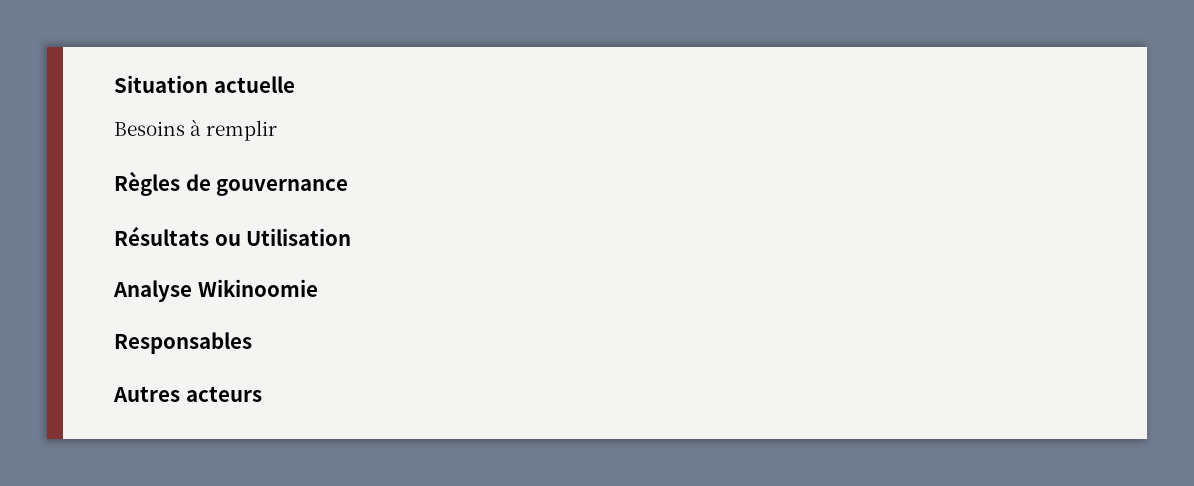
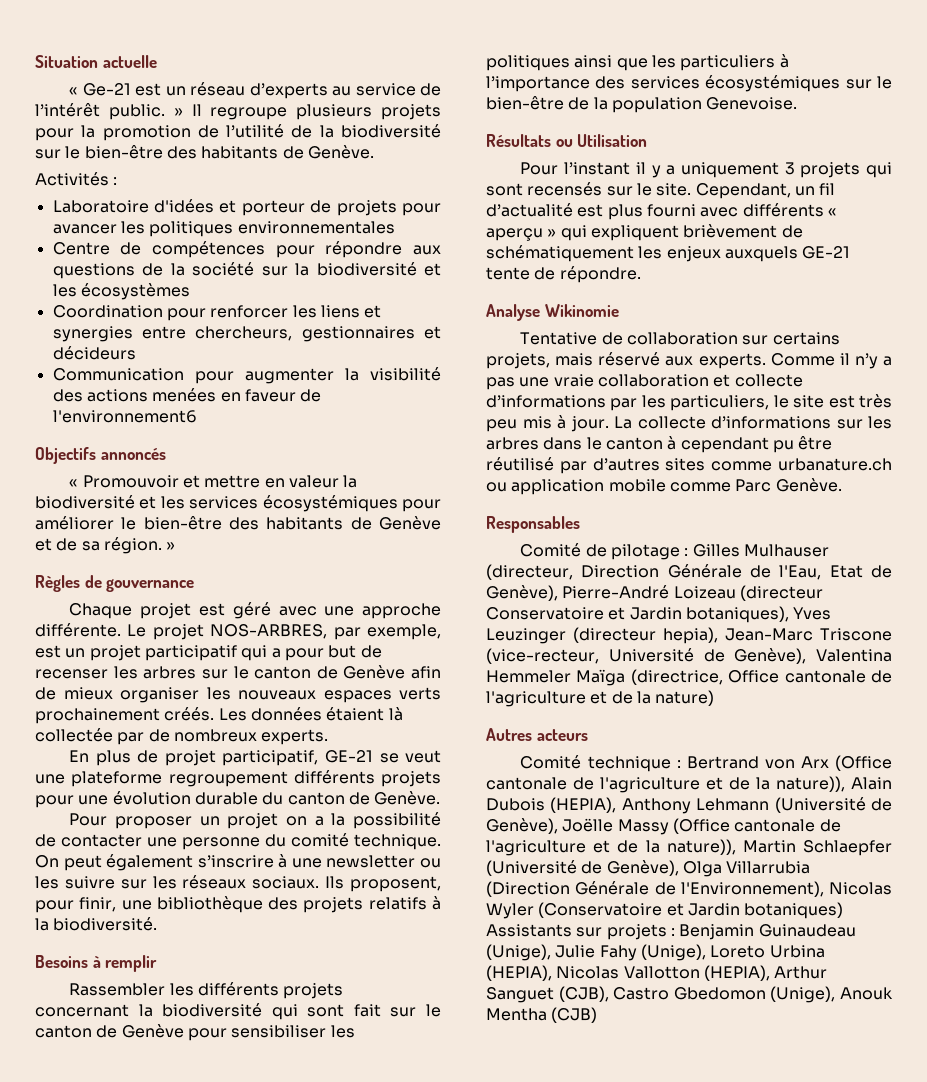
[114,119,278,141] [114,171,349,196] [114,226,352,246] [113,279,318,302] [114,332,252,354] [113,386,262,402] Besoins à remplir // Règles de gouvernance // Résultats ou Utilisation // Analyse Wikinoomie // Responsables // Autres acteurs -> [69,82,441,99] [35,103,441,120] [35,124,441,141] [35,145,374,159] [35,172,118,186] [52,199,441,216] [52,221,395,237] [52,241,441,258] [52,262,441,279] [52,283,190,300] [52,305,382,321] [52,326,441,342] [52,346,136,360] [52,367,441,384] [52,388,322,402] [52,410,197,423] [35,447,166,464] [69,475,358,488] [35,495,442,512] [35,516,441,530] [35,537,176,554] [35,575,195,592] [69,602,441,619] [35,623,442,640] [35,645,382,661] [35,665,441,679] [35,687,441,703] [35,707,403,724] [35,728,329,745] [69,750,442,766] [35,770,441,787] [35,791,441,808] [69,812,441,829] [35,833,441,850] [35,854,441,871] [35,875,441,892] [35,896,441,913] [35,917,158,931] [35,955,158,972] [69,982,344,999] [35,1003,441,1020] [35,1024,355,1041] [486,54,789,71] [486,75,893,92] [486,96,798,113] [486,134,648,147] [520,162,892,178] [486,182,836,199] [486,203,837,220] [486,224,803,241] [486,245,851,262] [486,266,641,283] [486,304,619,321] [520,332,840,345] [486,352,892,369] [486,374,803,390] [486,394,892,411] [486,415,892,432] [486,436,833,453] [486,457,892,474] [486,478,842,495] [486,516,580,533] [520,543,830,560] [486,564,892,580] [486,585,823,601] [486,606,832,623] [486,627,892,644] [486,648,892,664] [486,669,893,686] [486,690,715,707] [486,728,588,741] [520,755,892,772] [486,776,892,793] [486,797,893,814] [486,818,841,835] [486,839,892,856] [486,860,811,877] [486,881,892,897] [486,902,844,919] [486,924,856,940] [486,944,825,961] [486,965,828,981] [486,986,893,1003] [486,1007,598,1023] « Ge-21 est un réseau d’experts au service de l’intérêt public. » Il regroupe plusieurs projets pour la promotion de l’utilité de la biodiversité sur le bien-être des habitants de Genève. // Activités : // Laboratoire d'idées et porteur de projets pour avancer les politiques environnementales // Centre de compétences pour répondre aux questions de la société sur la biodiversité et les écosystèmes // Coordination pour renforcer les liens et synergies entre chercheurs, gestionnaires et décideurs // Communication pour augmenter la visibilité des actions menées en faveur de l'environnement6 // Objectifs annoncés // « Promouvoir et mettre en valeur la biodiversité et les services écosystémiques pour améliorer le bien-être des habitants de Genève et de sa région. » // Règles de gouvernance // Chaque projet est géré avec une approche différente. Le projet NOS-ARBRES, par exemple, est un projet participatif qui a pour but de recenser les arbres sur le canton de Genève afin de mieux organiser les nouveaux espaces verts prochainement créés. Les données étaient là collectée par de nombreux experts. // En plus de projet participatif, GE-21 se veut une plateforme regroupement différents projets pour une évolution durable du canton de Genève. // Pour proposer un projet on a la possibilité de contacter une personne du comité technique. On peut également s’inscrire à une newsletter ou les suivre sur les réseaux sociaux. Ils proposent, pour finir, une bibliothèque des projets relatifs à la biodiversité. // Besoins à remplir // Rassembler les différents projets concernant la biodiversité qui sont fait sur le canton de Genève pour sensibiliser les politiques ainsi que les particuliers à l’importance des services écosystémiques sur le bien-être de la population Genevoise. // Résultats ou Utilisation // Pour l’instant il y a uniquement 3 projets qui sont recensés sur le site. Cependant, un fil d’actualité est plus fourni avec différents « aperçu » qui expliquent brièvement de schématiquement les enjeux auxquels GE-21 tente de répondre. // Analyse Wikinomie // Tentative de collaboration sur certains projets, mais réservé aux experts. Comme il n’y a pas une vraie collaboration et collecte d’informations par les particuliers, le site est très peu mis à jour. La collecte d’informations sur les arbres dans le canton à cependant pu être réutilisé par d’autres sites comme urbanature.ch ou application mobile comme Parc Genève. // Responsables // Comité de pilotage : Gilles Mulhauser (directeur, Direction Générale de l'Eau, Etat de Genève), Pierre-André Loizeau (directeur Conservatoire et Jardin botaniques), Yves Leuzinger (directeur hepia), Jean-Marc Triscone (vice-recteur, Université de Genève), Valentina Hemmeler Maïga (directrice, Office cantonale de l'agriculture et de la nature) // Autres acteurs // Comité technique : Bertrand von Arx (Office cantonale de l'agriculture et de la nature)), Alain Dubois (HEPIA), Anthony Lehmann (Université de Genève), Joëlle Massy (Office cantonale de l'agriculture et de la nature)), Martin Schlaepfer (Université de Genève), Olga Villarrubia (Direction Générale de l'Environnement), Nicolas Wyler (Conservatoire et Jardin botaniques) Assistants sur projets : Benjamin Guinaudeau (Unige), Julie Fahy (Unige), Loreto Urbina (HEPIA), Nicolas Vallotton (HEPIA), Arthur Sanguet (CJB), Castro Gbedomon (Unige), Anouk Mentha (CJB)

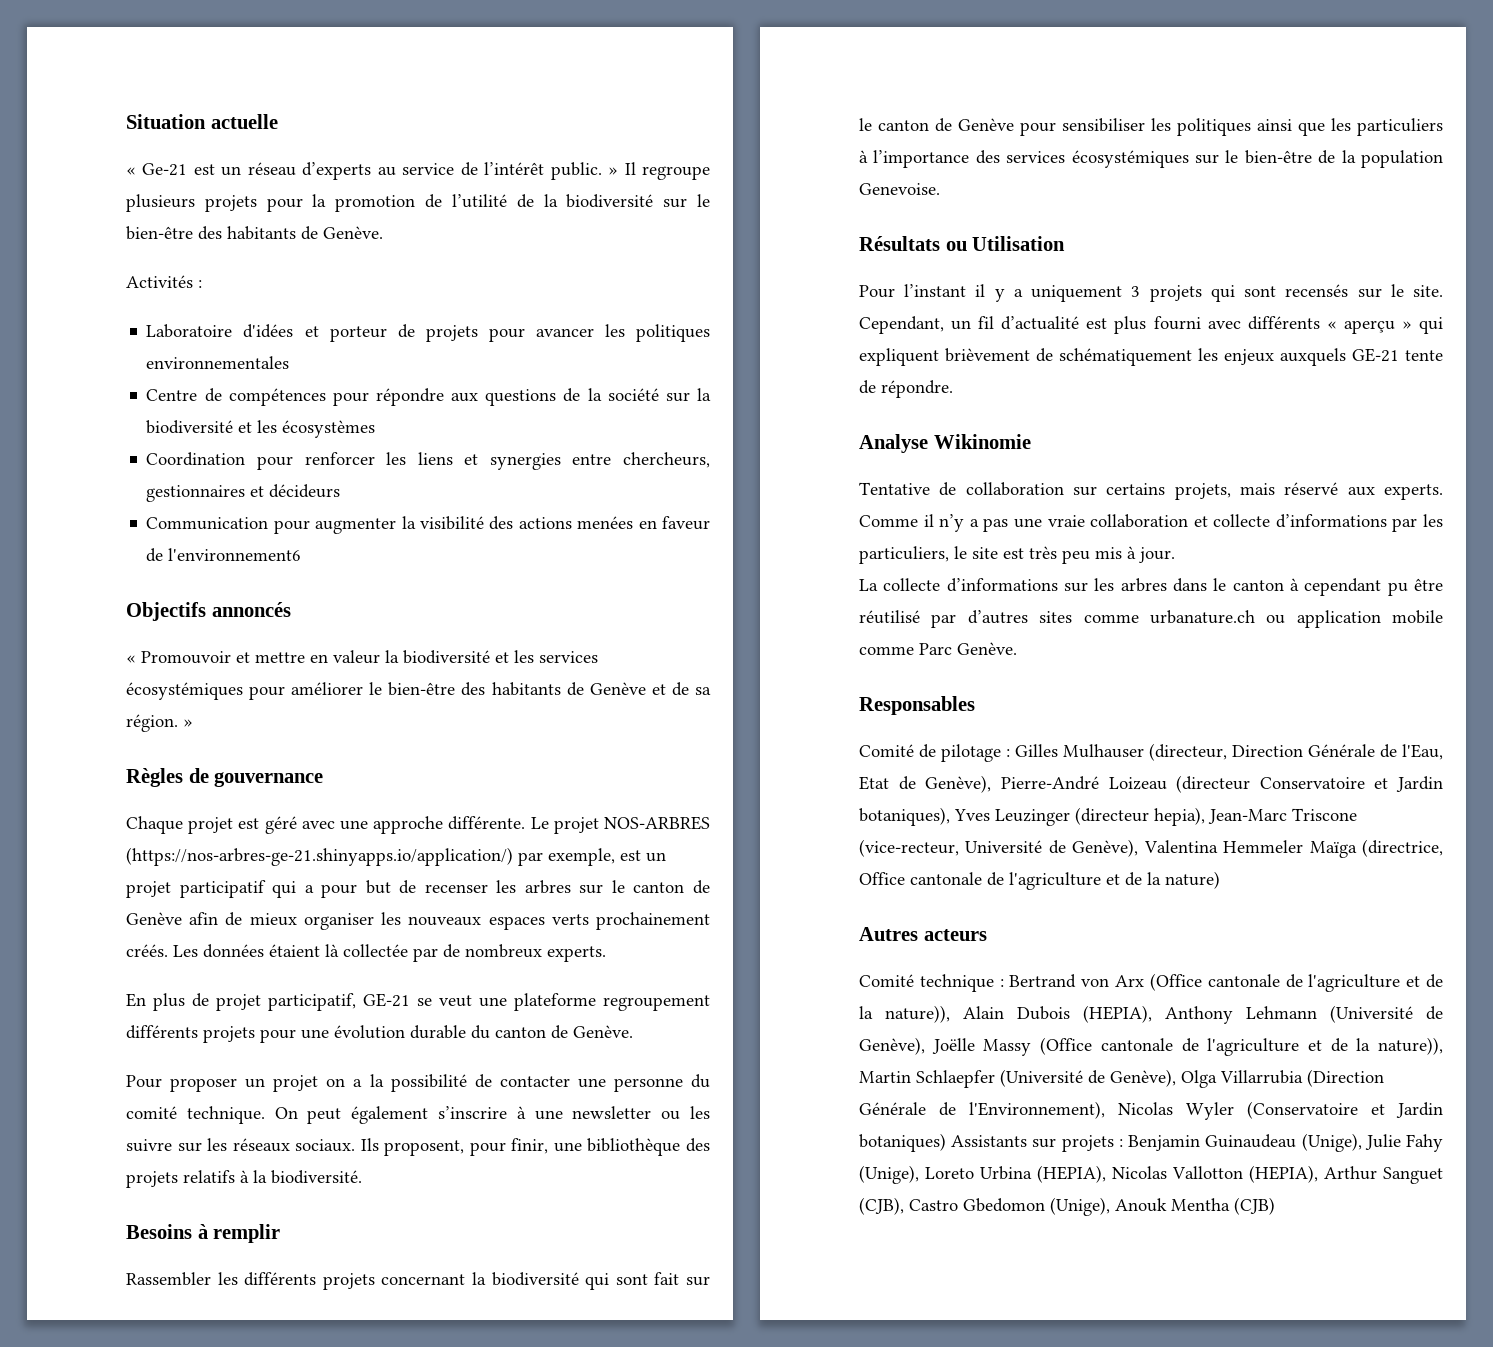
[210,624,328,639] NOS-ARBRES, -> [603,816,710,830] [126,847,513,866] NOS-ARBRES (https://nos-arbres-ge-21.shinyapps.io/application/)
(609, 424) none -> (1175, 555) //

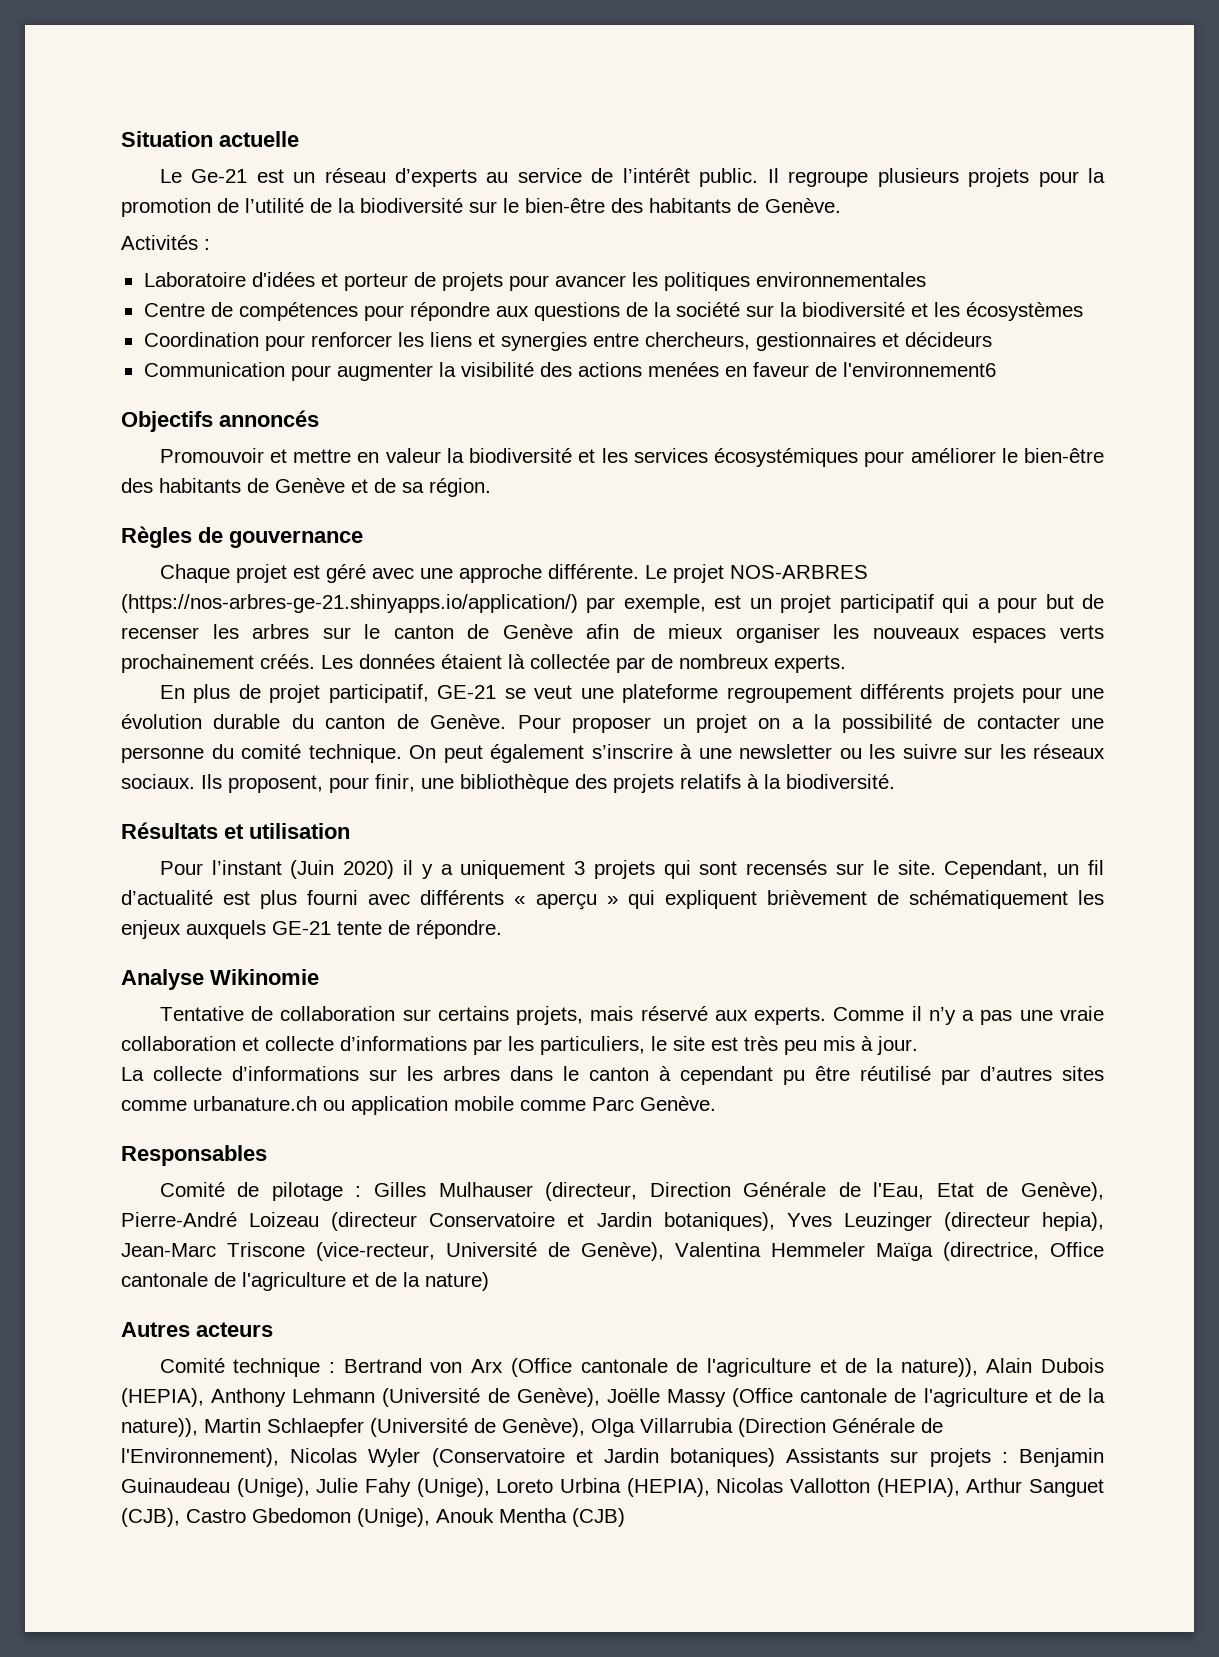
[126,167,136,175] « -> [159,169,182,183] Le
[608,167,619,175] » -> (759, 177) none
[126,655,136,663] « -> (319, 418) none
[183,719,193,727] » -> (491, 487) none
(633, 1031) // -> (507, 721) none
[126,1224,281,1243] [126,1272,711,1290] [859,118,1443,136] [859,150,1443,168] [859,183,940,195] // Besoins à remplir // Rassembler les différents projets concernant la biodiversité qui sont fait sur le canton de Genève pour sensibiliser les politiques ainsi que les particuliers à l’importance des services écosystémiques sur le bien-être de la population Genevoise. -> (895, 781) none
[945,236,1066,251] ou Utilisation -> [224,823,350,839] et utilisation
(967, 290) none -> [290,860,395,879] (Juin 2020)

